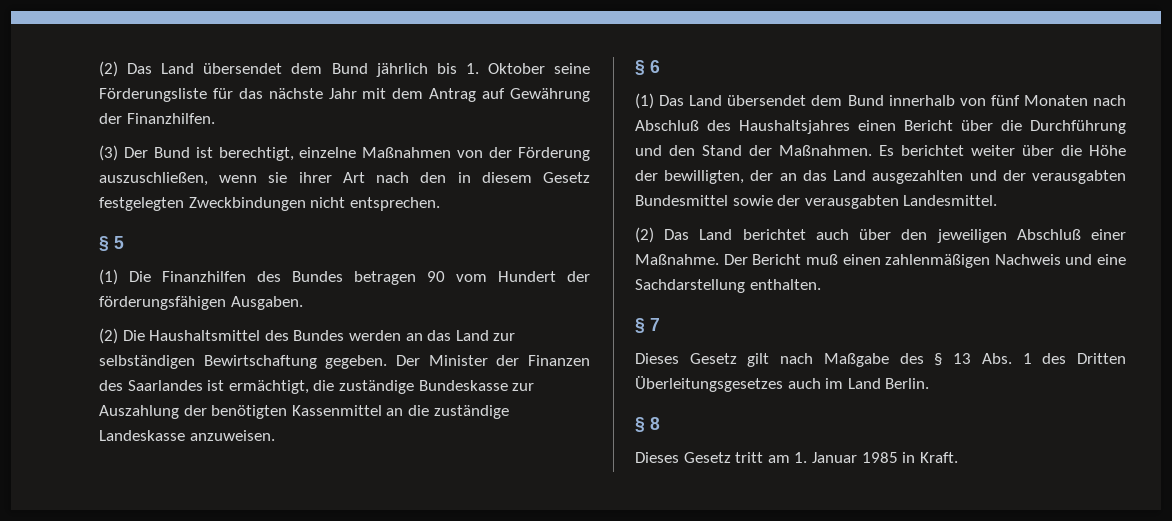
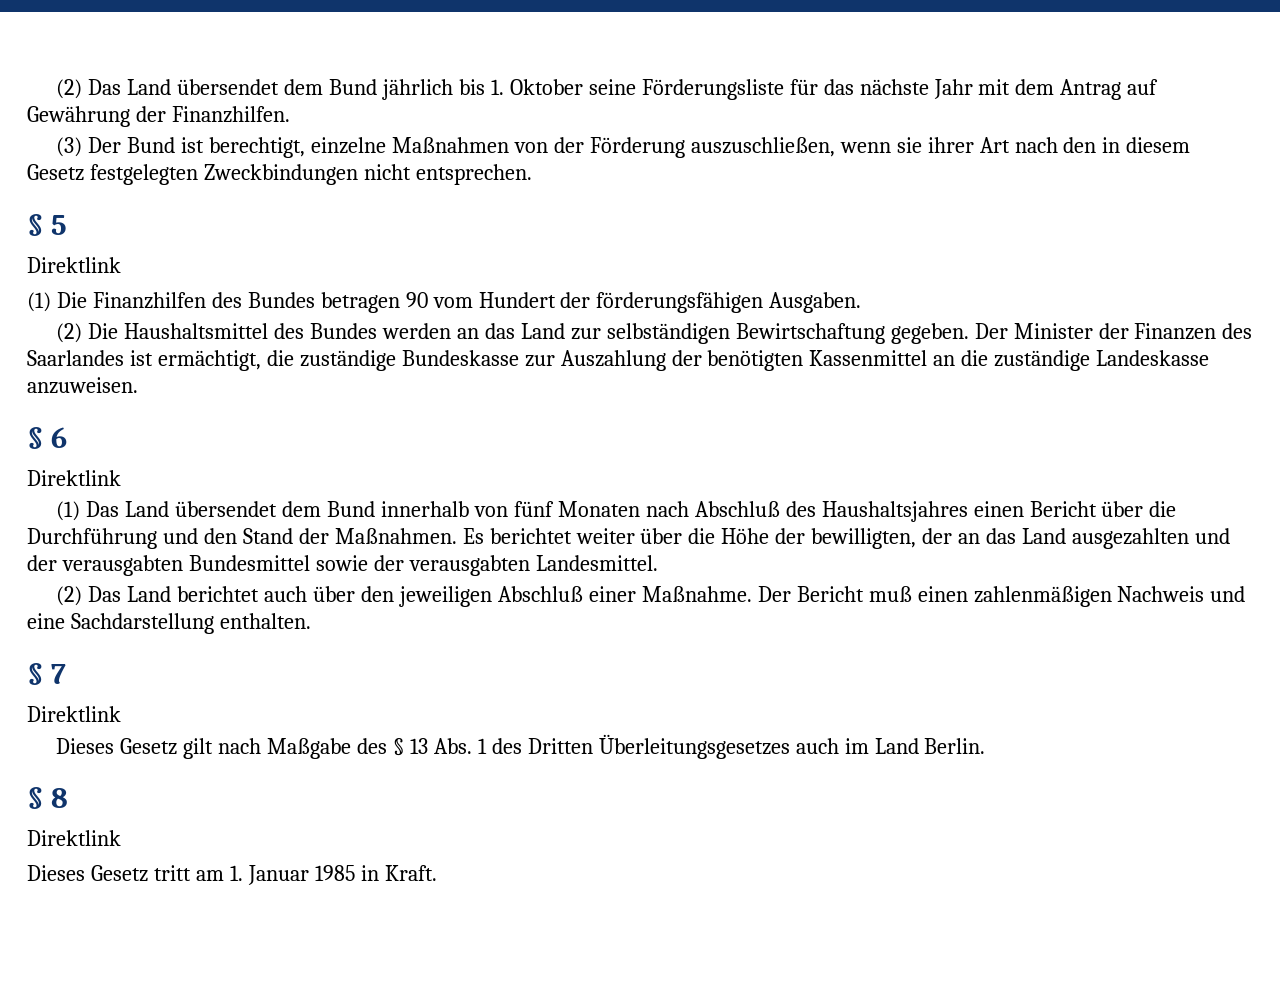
(124, 242) none -> [27,257,121,273] // Direktlink
(660, 66) none -> [27,470,121,486] // Direktlink
(660, 324) none -> [27,706,121,722] // Direktlink
(660, 423) none -> [27,830,121,846] // Direktlink

